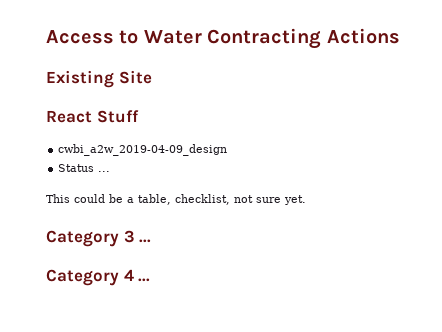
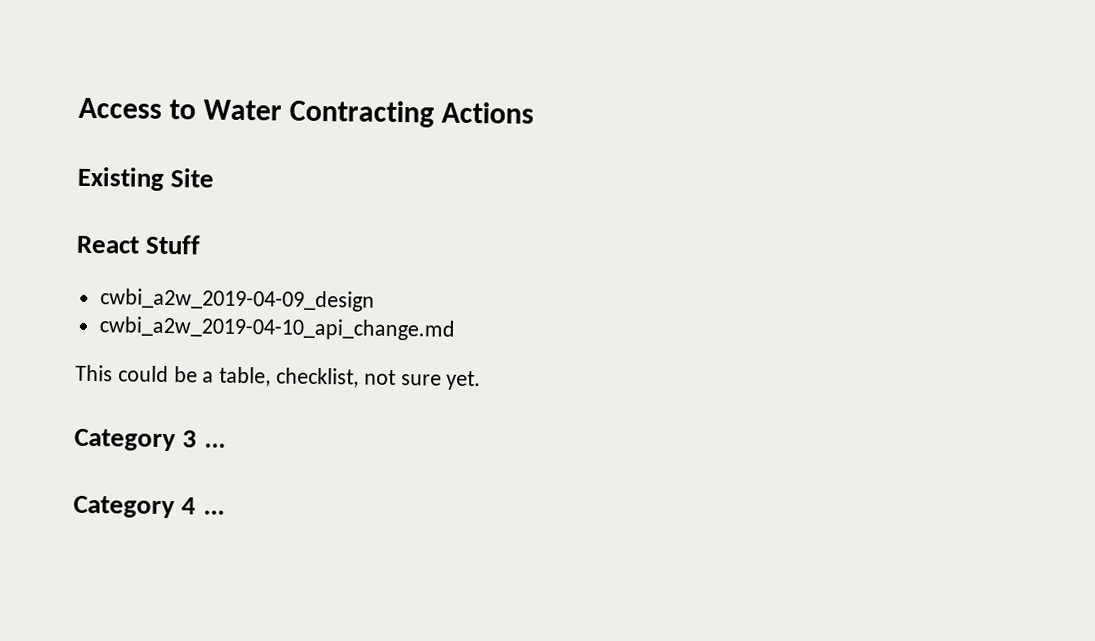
[58,164,111,172] Status ... -> [98,316,455,341] cwbi_a2w_2019-04-10_api_change.md

